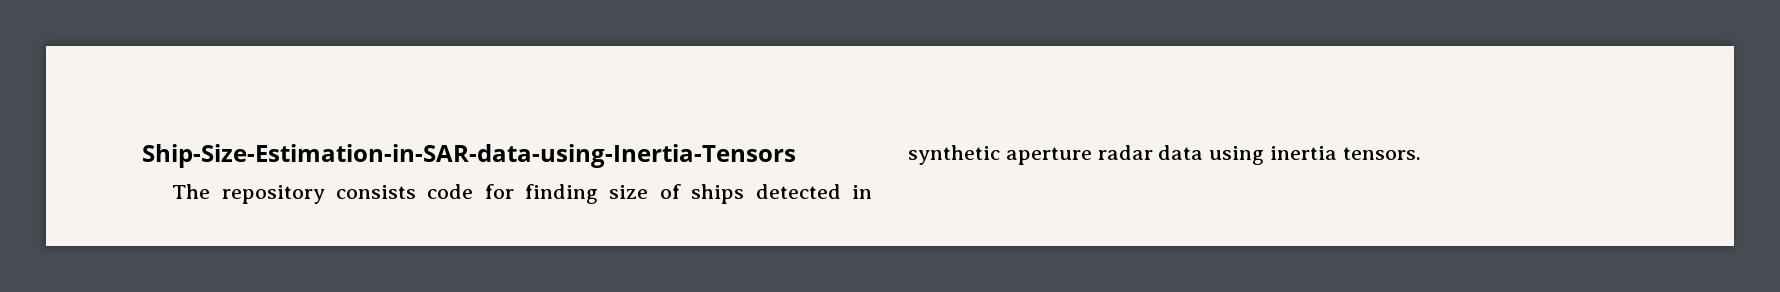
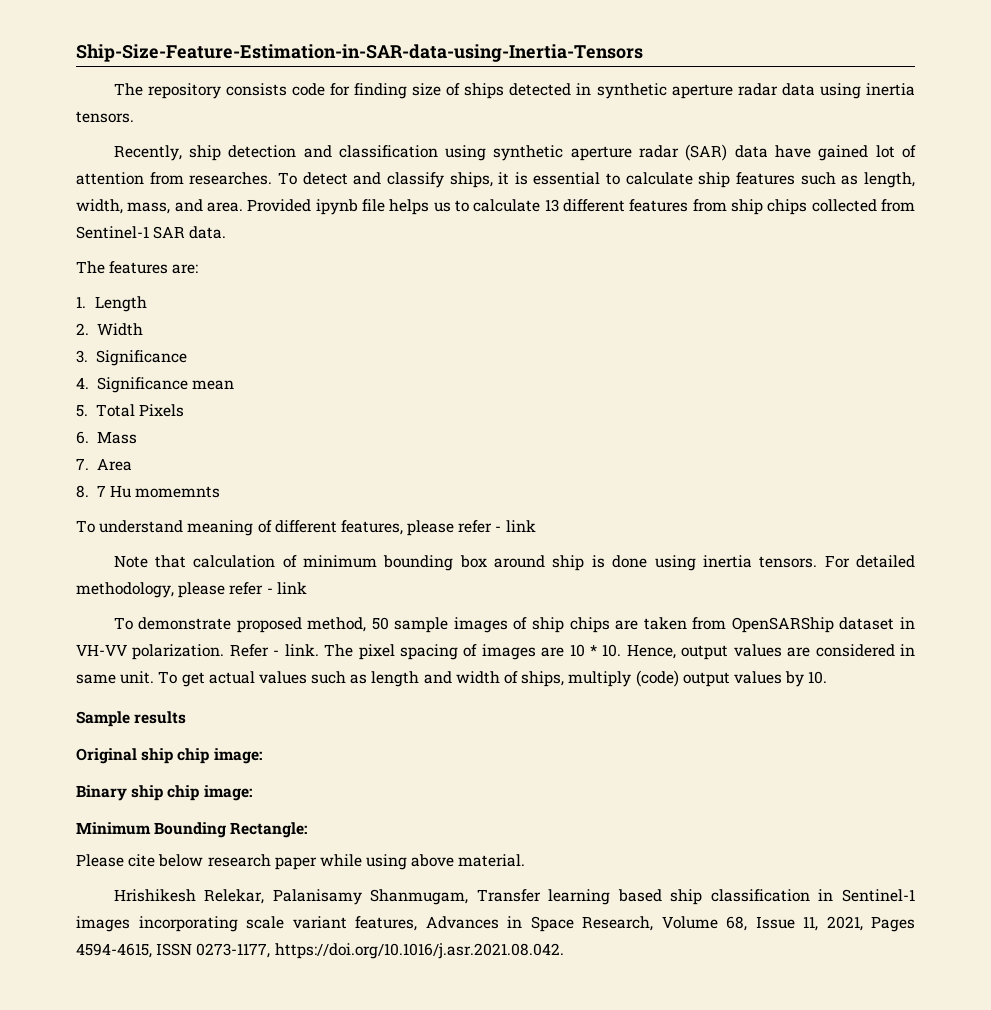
[142,144,796,168] Ship-Size-Estimation-in-SAR-data-using-Inertia-Tensors -> [76,44,643,62] Ship-Size-Feature-Estimation-in-SAR-data-using-Inertia-Tensors
(1421, 153) none -> [113,144,917,161] [76,172,915,188] [76,199,916,215] [76,226,227,239] [76,261,199,274] [76,296,147,312] [76,323,143,336] [76,350,187,366] [76,377,234,393] [76,404,184,417] [76,431,137,444] [76,458,132,471] [76,485,221,498] [76,520,536,536] [113,555,915,571] [76,582,307,598] [113,617,916,633] [76,644,916,660] [76,670,828,687] [76,711,187,727] [76,748,262,764] [76,785,252,801] [76,822,308,838] [76,854,526,870] [113,889,915,905] [76,916,915,932] [76,943,564,959] // Recently, ship detection and classification using synthetic aperture radar (SAR) data have gained lot of attention from researches. To detect and classify ships, it is essential to calculate ship features such as length, width, mass, and area. Provided ipynb file helps us to calculate 13 different features from ship chips collected from Sentinel-1 SAR data. // The features are: // 1. Length // 2. Width // 3. Significance // 4. Significance mean // 5. Total Pixels // 6. Mass // 7. Area // 8. 7 Hu momemnts // To understand meaning of different features, please refer - link // Note that calculation of minimum bounding box around ship is done using inertia tensors. For detailed methodology, please refer - link // To demonstrate proposed method, 50 sample images of ship chips are taken from OpenSARShip dataset in VH-VV polarization. Refer - link. The pixel spacing of images are 10 * 10. Hence, output values are considered in same unit. To get actual values such as length and width of ships, multiply (code) output values by 10. // Sample results // Original ship chip image: // Binary ship chip image: // Minimum Bounding Rectangle: // Please cite below research paper while using above material. // Hrishikesh Relekar, Palanisamy Shanmugam, Transfer learning based ship classification in Sentinel-1 images incorporating scale variant features, Advances in Space Research, Volume 68, Issue 11, 2021, Pages 4594-4615, ISSN 0273-1177, https://doi.org/10.1016/j.asr.2021.08.042.

